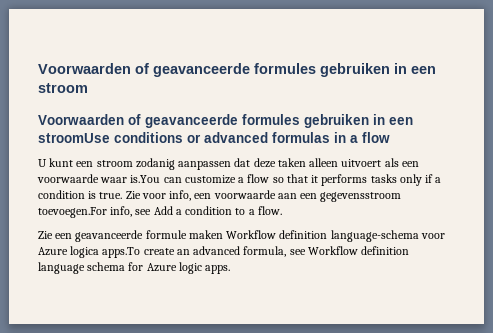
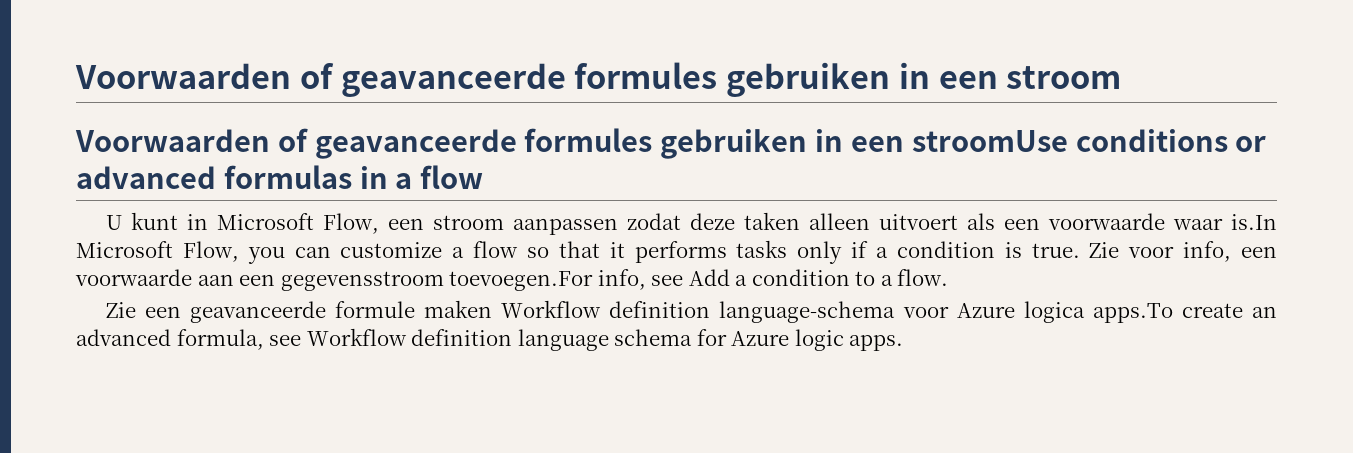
[76,158,251,170] een stroom zodanig aanpassen dat -> [186,213,681,235] in Microsoft Flow, een stroom aanpassen zodat
[130,175,161,183] is.You -> [1231,214,1277,230] [76,241,285,264] is.In Microsoft Flow, you

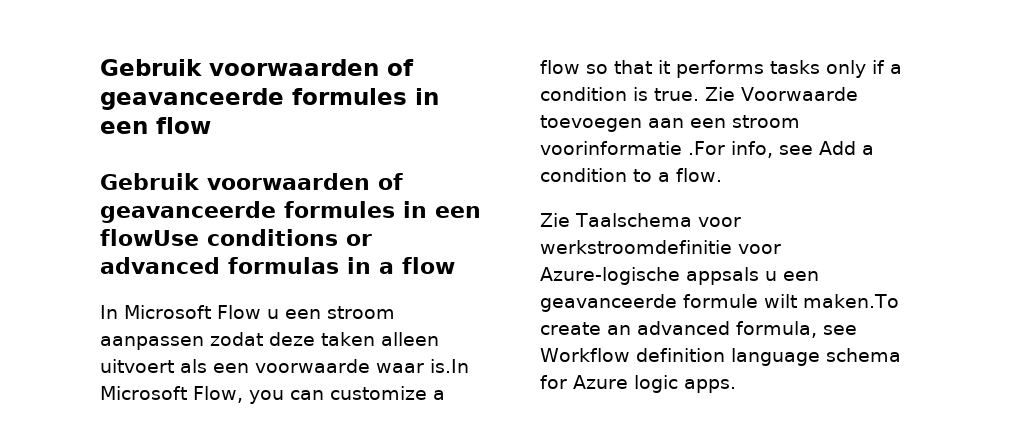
[75,62,1122,97] [75,128,1068,159] Voorwaarden of geavanceerde formules gebruiken in een stroom // Voorwaarden of geavanceerde formules gebruiken in een stroomUse -> [100,59,414,76] [100,88,439,110] [100,117,211,134] [100,173,403,190] [100,201,481,223] [100,229,199,246] Gebruik voorwaarden of geavanceerde formules in een flow // Gebruik voorwaarden of geavanceerde formules in een flowUse
[105,212,379,234] U kunt in Microsoft Flow, -> [100,305,279,319] In Microsoft Flow u
[1128,241,1278,262] [75,269,594,291] voor info, een voorwaarde aan een gegevensstroom toevoegen.For -> [741,87,858,101] [540,115,800,132] [540,141,725,155] Voorwaarde toevoegen aan een stroom voorinformatie .For
[144,300,1173,323] een geavanceerde formule maken Workflow definition language-schema voor Azure logica apps.To -> [575,213,741,227] [540,240,781,254] [540,267,819,285] [540,294,899,312] Taalschema voor werkstroomdefinitie voor Azure-logische appsals u een geavanceerde formule wilt maken.To

